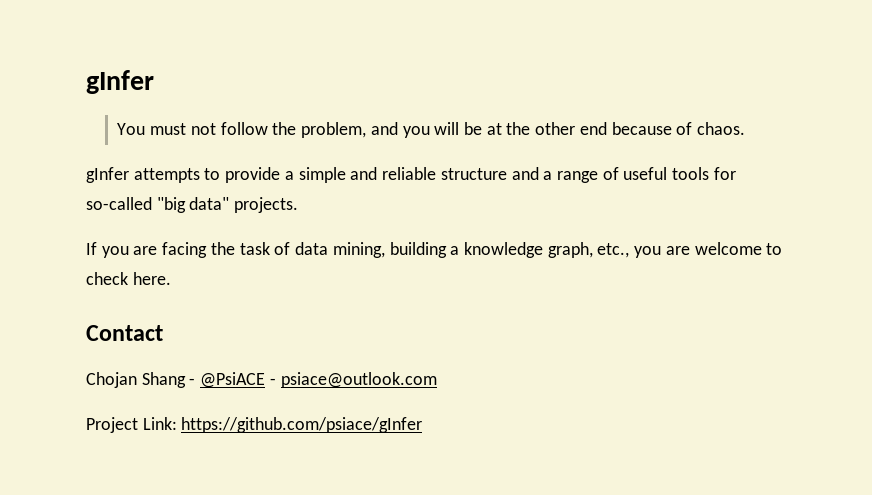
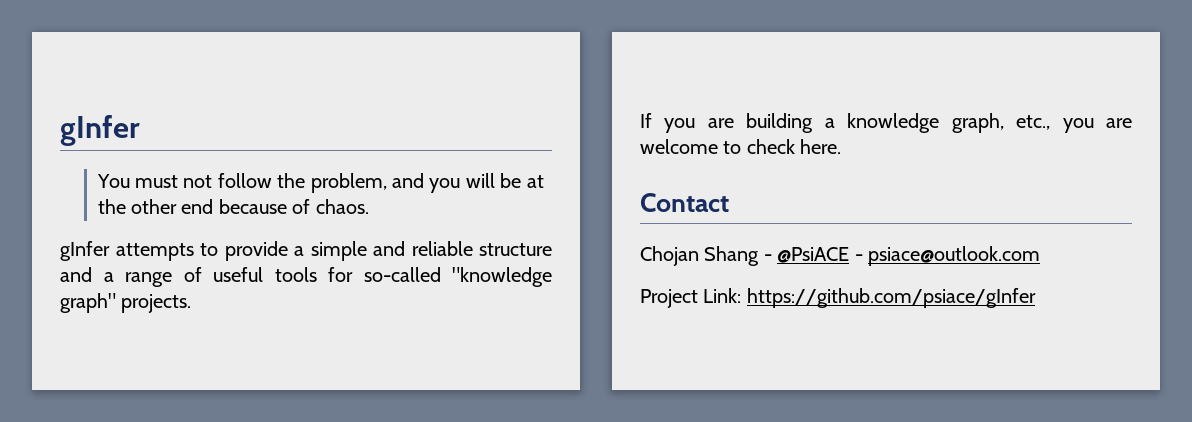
[156,197,230,213] "big data" -> [452,267,552,287] [60,293,116,313] "knowledge graph"
[162,242,385,258] facing the task of data mining, -> (734, 123) none

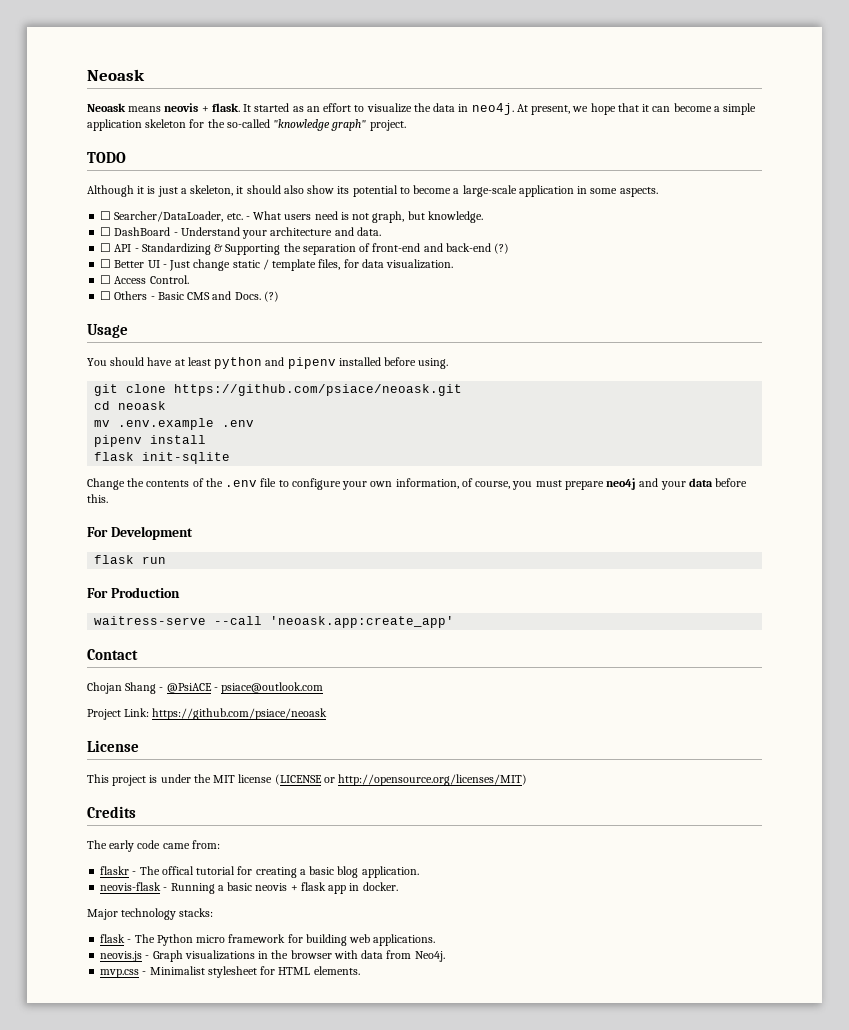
[60,115,140,146] [96,173,544,193] [97,199,369,214] [60,241,552,261] [60,267,552,287] [60,293,192,313] [640,113,1132,133] [640,139,842,154] gInfer // You must not follow the problem, and you will be at the other end because of chaos. // gInfer attempts to provide a simple and reliable structure and a range of useful tools for so-called "knowledge graph" projects. // If you are building a knowledge graph, etc., you are welcome to check here. -> [87,69,145,81] [87,103,757,115] [87,119,406,131] [87,152,126,163] [87,185,658,197] [100,211,483,223] [100,227,381,239] [100,243,510,255] [100,259,454,271] [100,275,189,284] [100,291,279,302] [87,324,128,338] [87,357,449,369] [94,384,463,396] [94,401,167,410] [94,418,255,430] [94,435,207,447] [94,452,231,464] [87,478,748,490] [87,494,108,503] [87,526,193,540] [94,555,167,564] [87,587,180,598] [94,616,455,628] Neoask // Neoask means neovis + flask. It started as an effort to visualize the data in neo4j. At present, we hope that it can become a simple application skeleton for the so-called "knowledge graph" project. // TODO // Although it is just a skeleton, it should also show its potential to become a large-scale application in some aspects. // ☐ Searcher/DataLoader, etc. - What users need is not graph, but knowledge. // ☐ DashBoard - Understand your architecture and data. // ☐ API - Standardizing & Supporting the separation of front-end and back-end (?) // ☐ Better UI - Just change static / template files, for data visualization. // ☐ Access Control. // ☐ Others - Basic CMS and Docs. (?) // Usage // You should have at least python and pipenv installed before using. // git clone https://github.com/psiace/neoask.git // cd neoask // mv .env.example .env // pipenv install // flask init-sqlite // Change the contents of the .env file to configure your own information, of course, you must prepare neo4j and your data before this. // For Development // flask run // For Production // waitress-serve --call 'neoask.app:create_app'
[746,288,1036,308] https://github.com/psiace/gInfer -> [152,708,328,720] [87,740,139,752] [87,774,528,786] [87,806,136,818] [87,840,220,852] [100,866,419,878] [100,882,398,894] [87,908,214,920] [100,934,436,946] [100,950,445,962] [100,966,360,978] https://github.com/psiace/neoask // License // This project is under the MIT license (LICENSE or http://opensource.org/licenses/MIT) // Credits // The early code came from: // flaskr - The offical tutorial for creating a basic blog application. // neovis-flask - Running a basic neovis + flask app in docker. // Major technology stacks: // flask - The Python micro framework for building web applications. // neovis.js - Graph visualizations in the browser with data from Neo4j. // mvp.css - Minimalist stylesheet for HTML elements.

